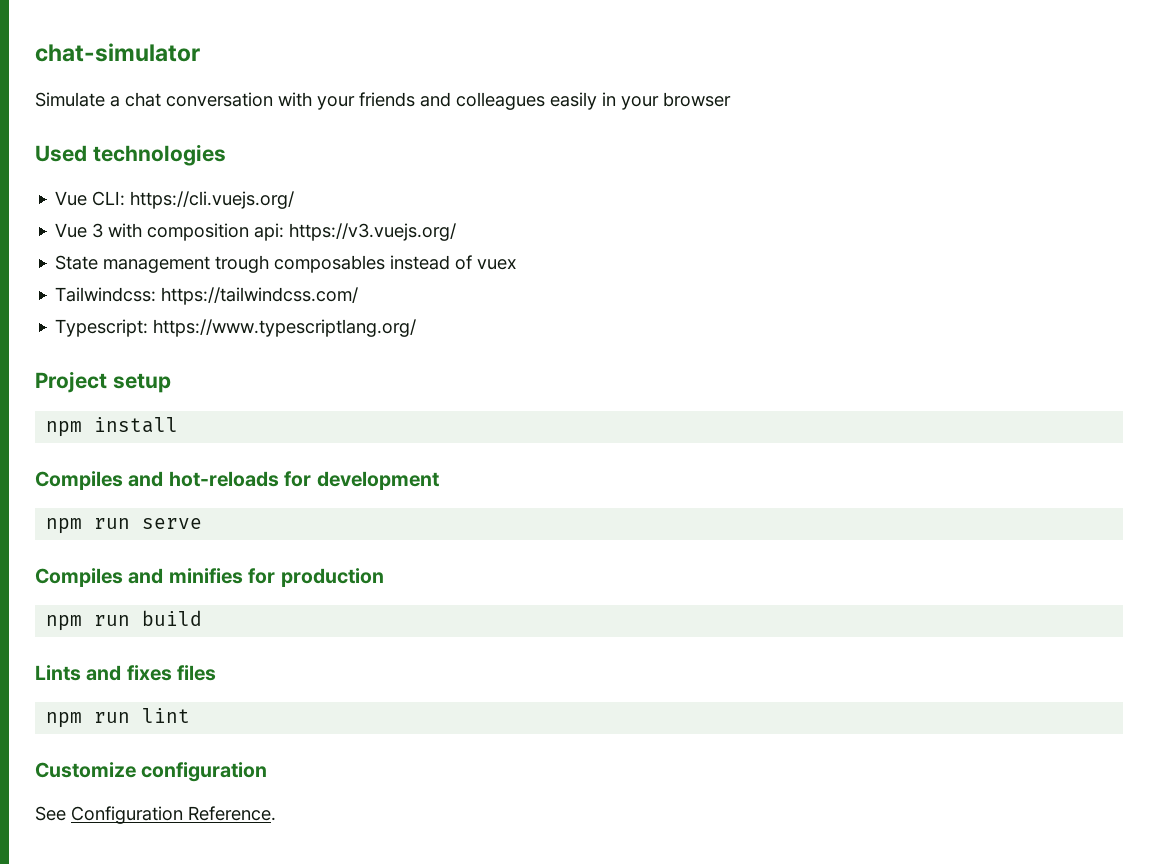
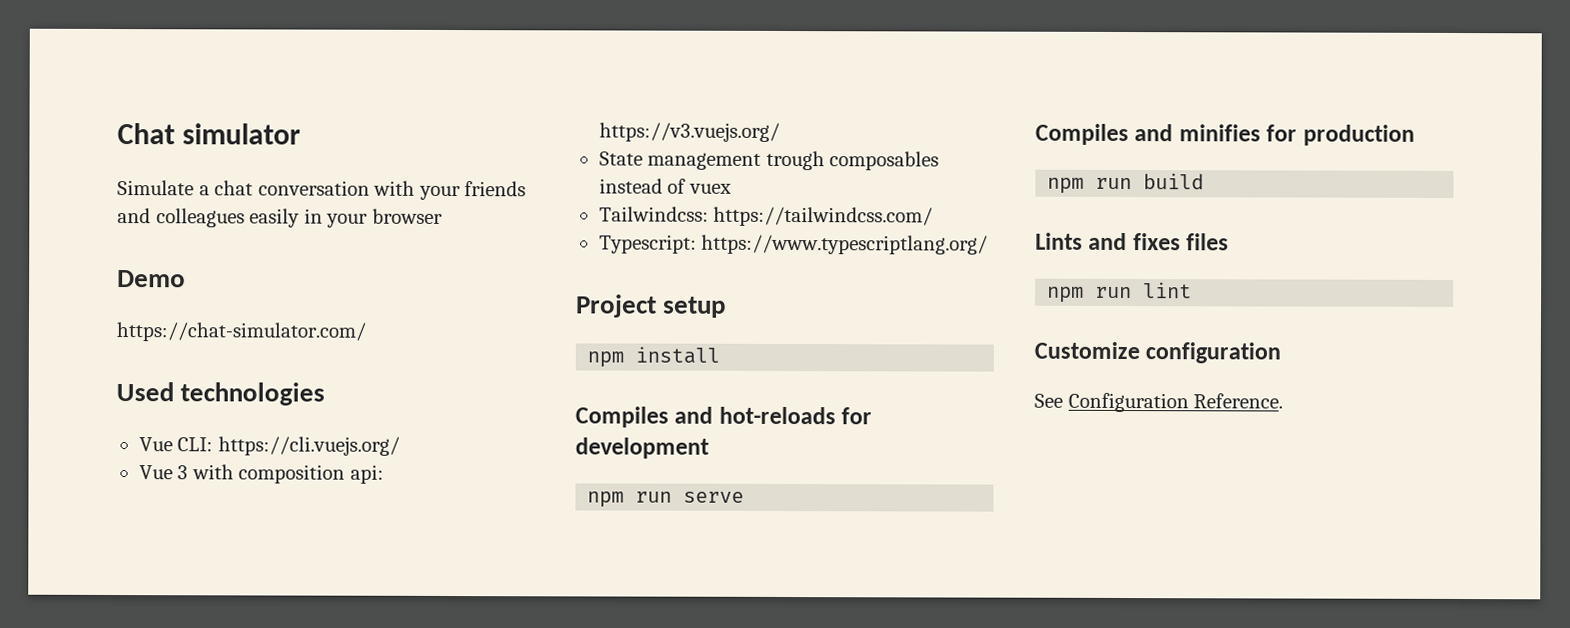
[35,43,200,62] chat-simulator -> [117,123,302,145] Chat simulator
(731, 99) none -> [117,270,186,288] [116,322,366,342] // Demo // https://chat-simulator.com/

